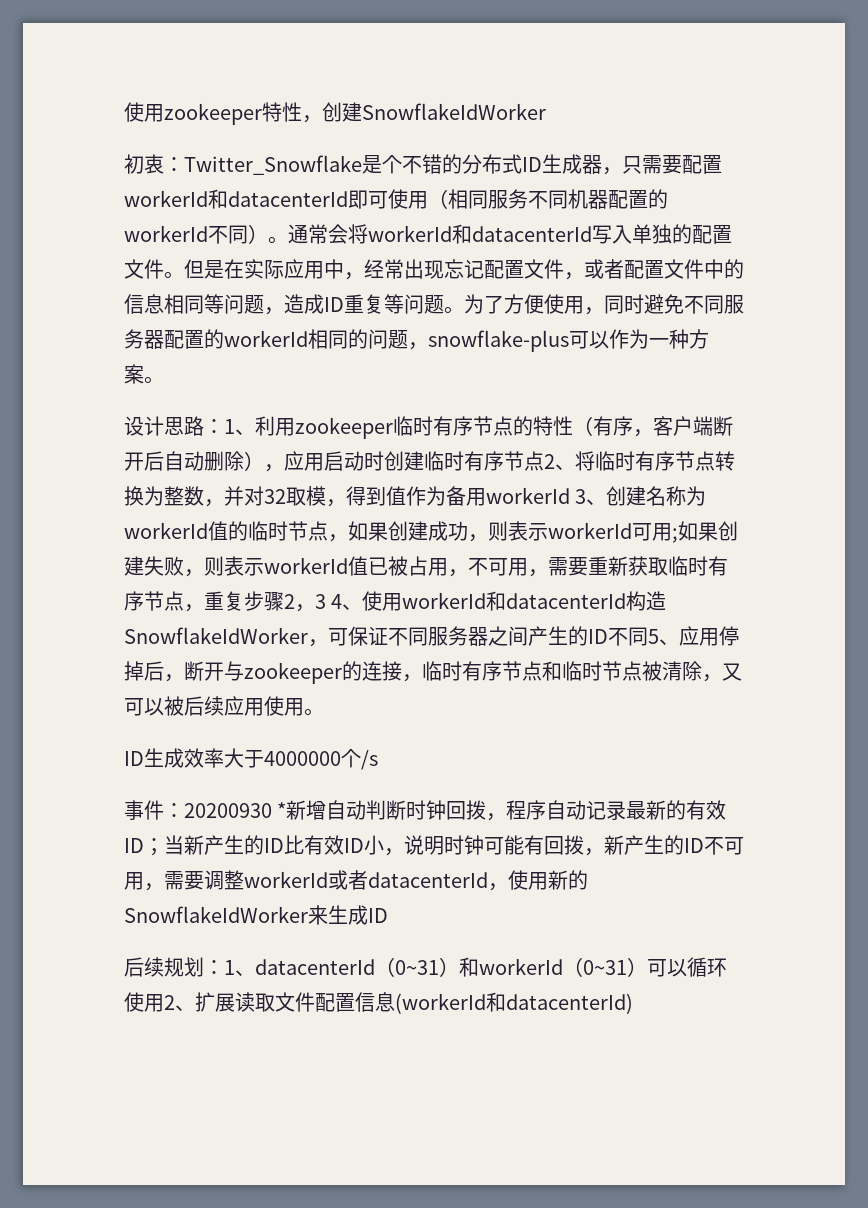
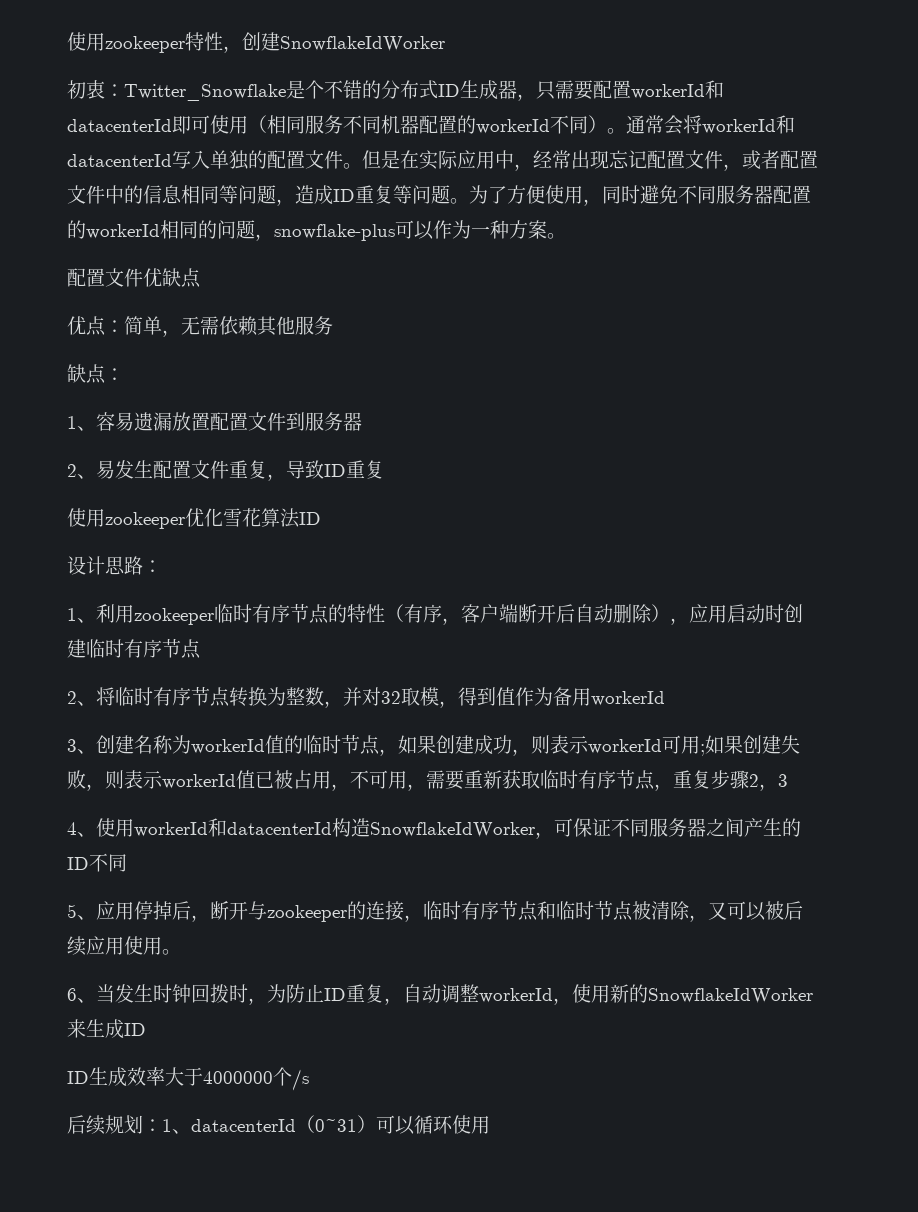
(164, 380) none -> [67,268,201,288] [67,316,333,337] [67,364,124,384] [67,412,362,431] [67,460,384,481] [67,508,321,529] // 配置文件优缺点 // 优点：简单，无需依赖其他服务 // 缺点： // 1、容易遗漏放置配置文件到服务器 // 2、易发生配置文件重复，导致ID重复 // 使用zookeeper优化雪花算法ID
(224, 426) none -> (162, 566) //
(544, 461) none -> (201, 649) //
(570, 495) none -> (665, 698) //
(326, 601) none -> (788, 780) //
(648, 636) none -> (127, 863) //
(324, 712) none -> [67,984,813,1005] [67,1019,146,1039] // 6、当发生时钟回拨时，为防止ID重复，自动调整workerId，使用新的SnowflakeIdWorker来生成ID
[124,800,727,821] [124,835,744,856] [124,870,588,891] [124,905,388,925] // 事件：20200930 *新增自动判断时钟回拨，程序自动记录最新的有效ID；当新产生的ID比有效ID小，说明时钟可能有回拨，新产生的ID不可用，需要调整workerId或者datacenterId，使用新的SnowflakeIdWorker来生成ID -> (309, 1080) none
[459,957,727,977] [124,992,633,1014] 和workerId（0~31）可以循环使用2、扩展读取文件配置信息(workerId和datacenterId) -> [376,1115,490,1135] 可以循环使用

